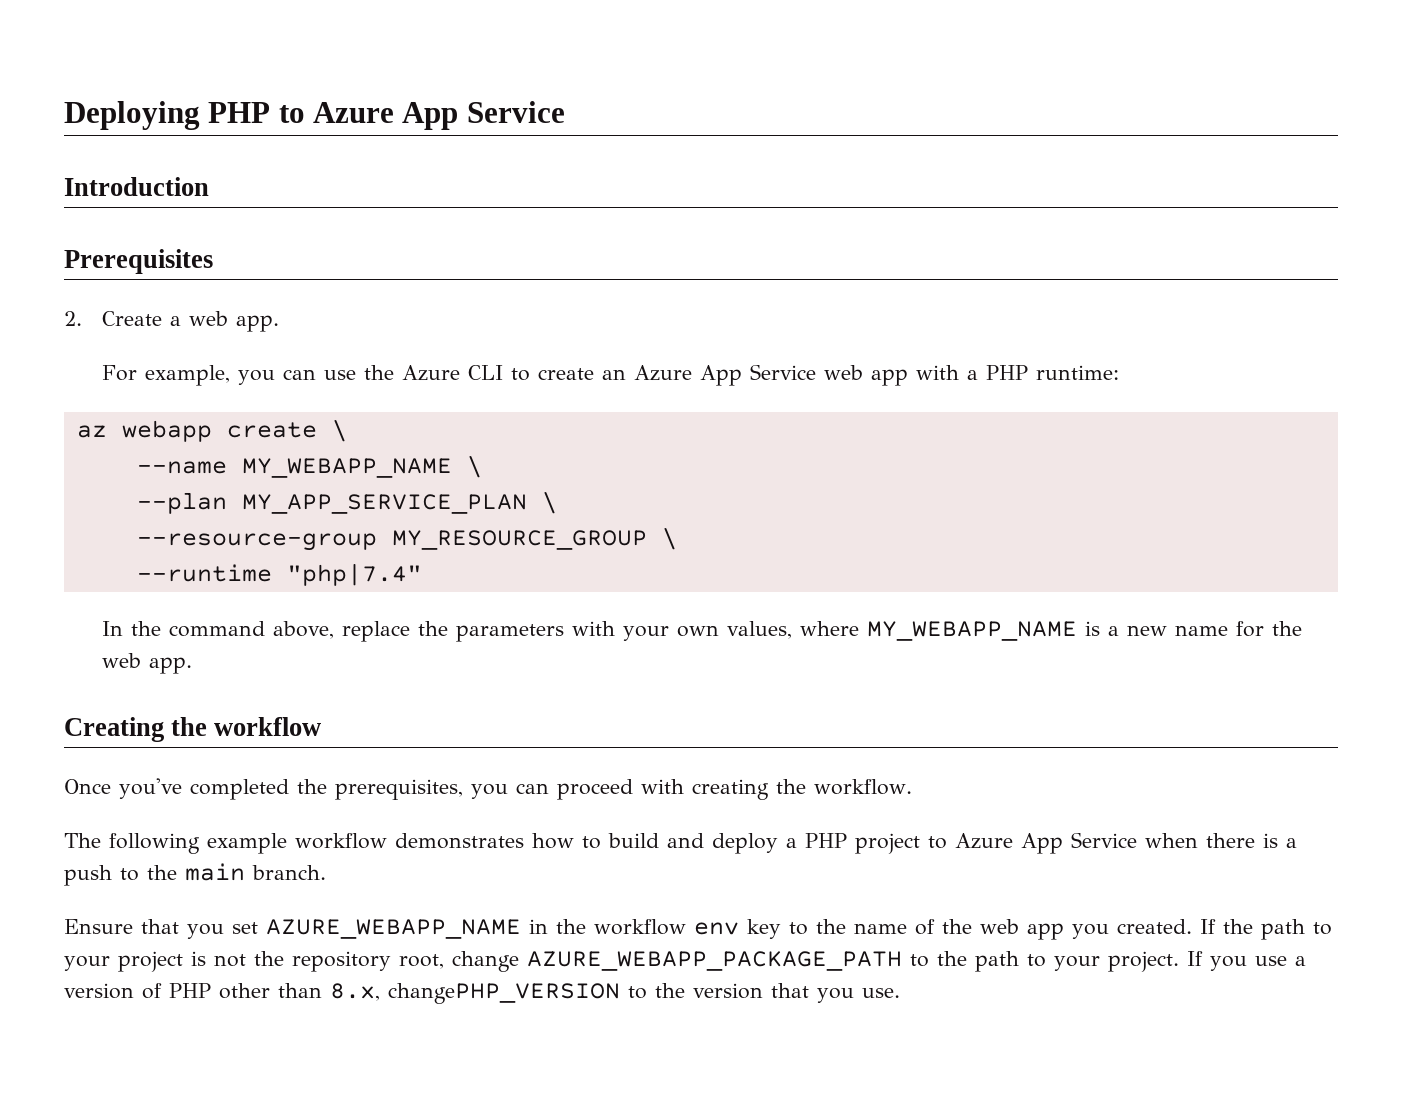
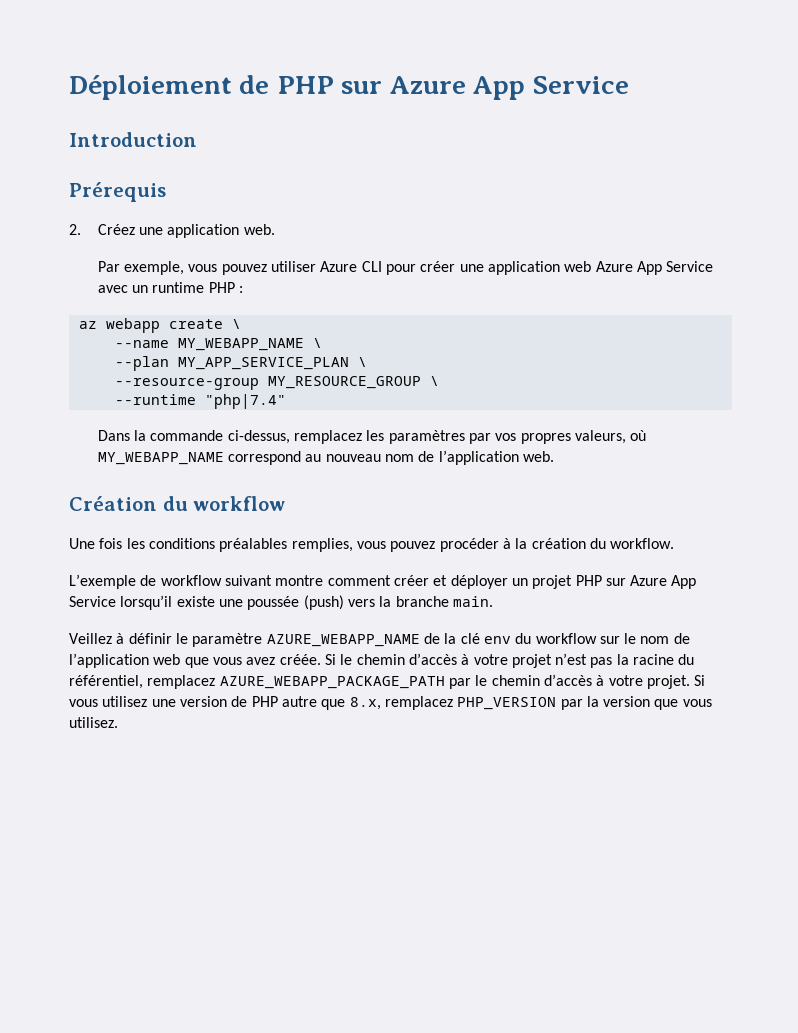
[64,101,305,130] Deploying PHP to -> [69,75,383,100] Déploiement de PHP sur
[64,249,213,274] Prerequisites -> [69,182,166,202] Prérequis
[101,311,279,332] [101,364,1119,386] Create a web app. // For example, you can use the Azure CLI to create an Azure App Service web app with a PHP runtime: -> [97,224,275,238] [97,261,714,275] [97,282,244,293] Créez une application web. // Par exemple, vous pouvez utiliser Azure CLI pour créer une application web Azure App Service avec un runtime PHP :
[101,621,1302,642] [101,653,192,674] [64,717,322,742] [64,778,912,800] [64,832,1297,854] [64,863,326,886] [64,919,1332,940] [64,951,1306,972] [64,983,900,1004] In the command above, replace the parameters with your own values, where MY_WEBAPP_NAME is a new name for the web app. // Creating the workflow // Once you've completed the prerequisites, you can proceed with creating the workflow. // The following example workflow demonstrates how to build and deploy a PHP project to Azure App Service when there is a push to the main branch. // Ensure that you set AZURE_WEBAPP_NAME in the workflow env key to the name of the web app you created. If the path to your project is not the repository root, change AZURE_WEBAPP_PACKAGE_PATH to the path to your project. If you use a version of PHP other than 8.x, changePHP_VERSION to the version that you use. -> [97,430,647,444] [97,450,555,465] [69,496,286,511] [69,538,675,552] [69,574,697,589] [69,595,493,610] [69,633,690,647] [69,653,695,668] [69,674,706,689] [69,696,712,710] [69,717,118,728] Dans la commande ci-dessus, remplacez les paramètres par vos propres valeurs, où MY_WEBAPP_NAME correspond au nouveau nom de l’application web. // Création du workflow // Une fois les conditions préalables remplies, vous pouvez procéder à la création du workflow. // L’exemple de workflow suivant montre comment créer et déployer un projet PHP sur Azure App Service lorsqu’il existe une poussée (push) vers la branche main. // Veillez à définir le paramètre AZURE_WEBAPP_NAME de la clé env du workflow sur le nom de l’application web que vous avez créée. Si le chemin d’accès à votre projet n’est pas la racine du référentiel, remplacez AZURE_WEBAPP_PACKAGE_PATH par le chemin d’accès à votre projet. Si vous utilisez une version de PHP autre que 8.x, remplacez PHP_VERSION par la version que vous utilisez.

